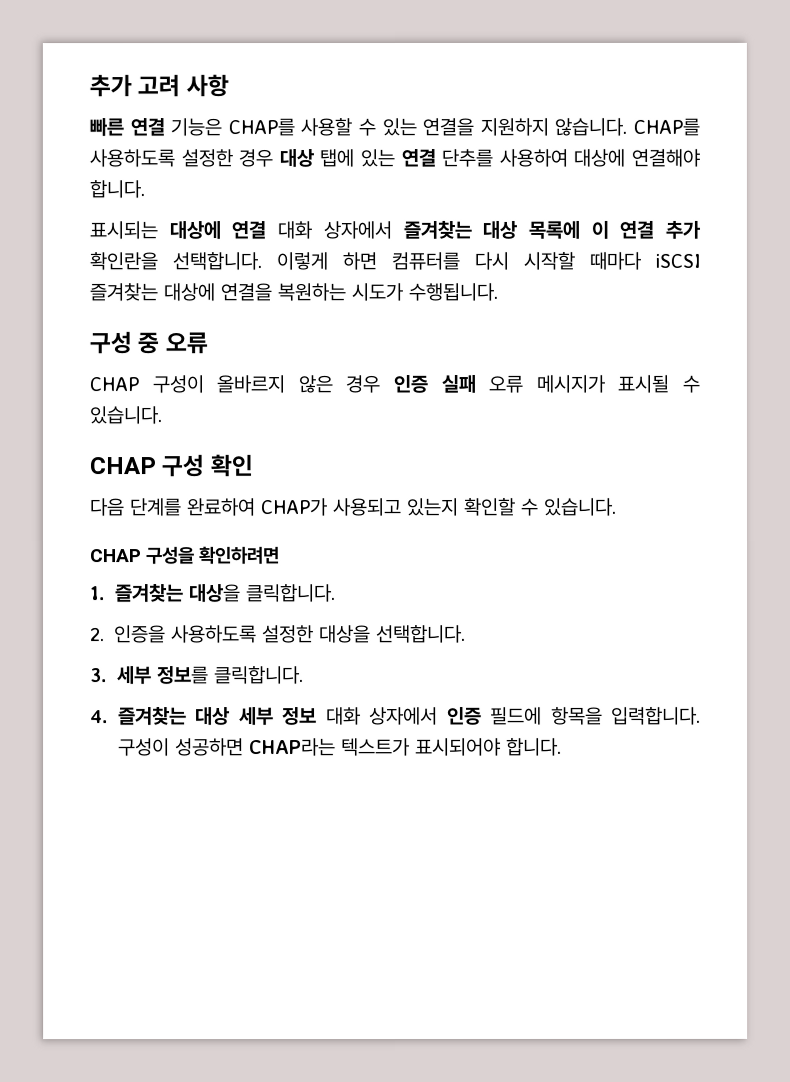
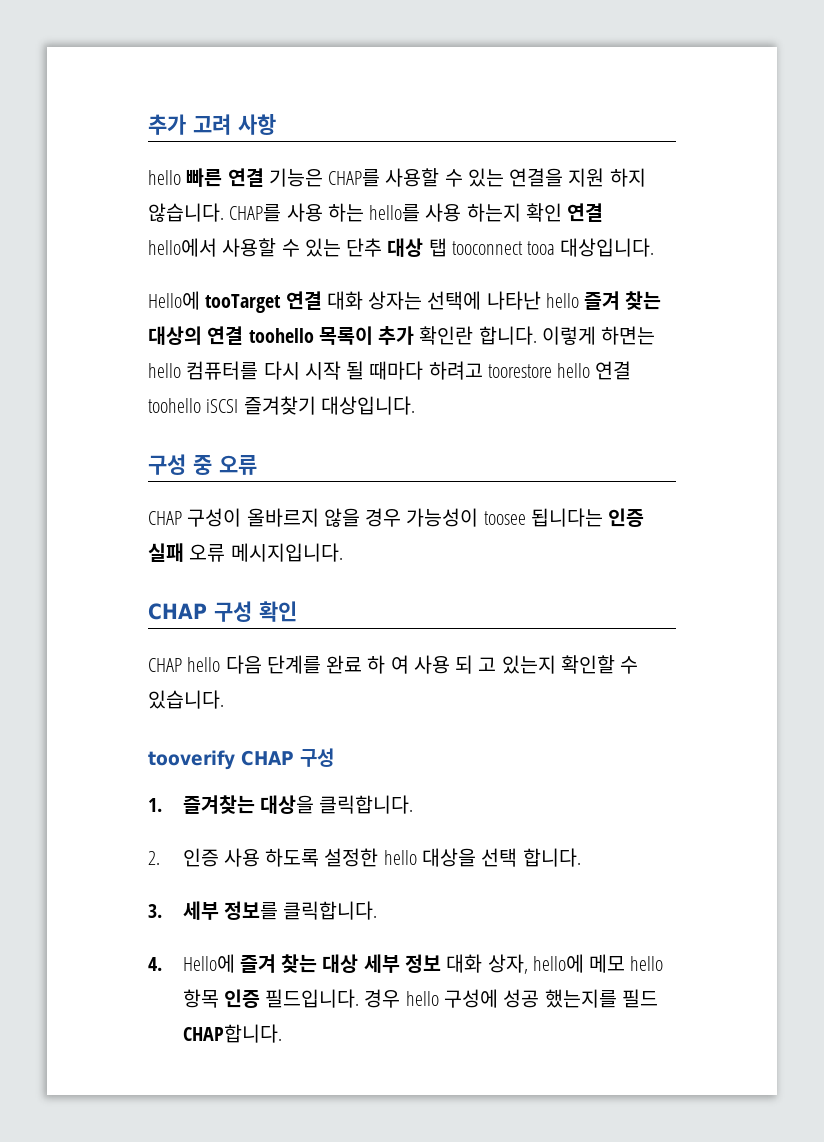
(229, 86) none -> [148,170,181,185] hello
[479,117,701,136] [89,148,701,168] [89,180,145,199] [89,219,701,240] [89,251,700,271] [89,282,498,302] 지원하지 않습니다. CHAP를 사용하도록 설정한 경우 대상 탭에 있는 연결 단추를 사용하여 대상에 연결해야 합니다. // 표시되는 대상에 연결 대화 상자에서 즐겨찾는 대상 목록에 이 연결 추가 확인란을 선택합니다. 이렇게 하면 컴퓨터를 다시 시작할 때마다 iSCSI 즐겨찾는 대상에 연결을 복원하는 시도가 수행됩니다. -> [568,168,646,187] [148,203,604,222] [148,238,655,257] [148,291,662,313] [148,326,656,345] [148,361,632,380] [148,396,415,415] 지원 하지 않습니다. CHAP를 사용 하는 hello를 사용 하는지 확인 연결 hello에서 사용할 수 있는 단추 대상 탭 tooconnect tooa 대상입니다. // Hello에 tooTarget 연결 대화 상자는 선택에 나타난 hello 즐겨 찾는 대상의 연결 toohello 목록이 추가 확인란 합니다. 이렇게 하면는 hello 컴퓨터를 다시 시작 될 때마다 하려고 toorestore hello 연결 toohello iSCSI 즐겨찾기 대상입니다.
[297,374,701,394] [89,406,162,425] [89,454,253,478] [89,497,401,517] 않은 경우 인증 실패 오류 메시지가 표시될 수 있습니다. // CHAP 구성 확인 // 다음 단계를 완료하여 CHAP가 사용되고 -> [323,508,645,527] [148,543,343,562] [148,601,297,622] [148,655,497,674] 않을 경우 가능성이 toosee 됩니다는 인증 실패 오류 메시지입니다. // CHAP 구성 확인 // CHAP hello 다음 단계를 완료 하 여 사용 되 고
[90,546,281,565] CHAP 구성을 확인하려면 -> [148,748,334,770] tooverify CHAP 구성
[114,624,466,644] 인증을 사용하도록 설정한 대상을 선택합니다. -> [182,848,581,867] 인증 사용 하도록 설정한 hello 대상을 선택 합니다.
[118,706,187,726] 즐겨찾는 -> [182,954,318,973] Hello에 즐겨 찾는
[369,706,702,726] [118,737,562,757] 상자에서 인증 필드에 항목을 입력합니다. 구성이 성공하면 CHAP라는 텍스트가 표시되어야 합니다. -> [487,954,664,974] [182,989,658,1008] [182,1024,282,1043] 상자, hello에 메모 hello 항목 인증 필드입니다. 경우 hello 구성에 성공 했는지를 필드 CHAP합니다.

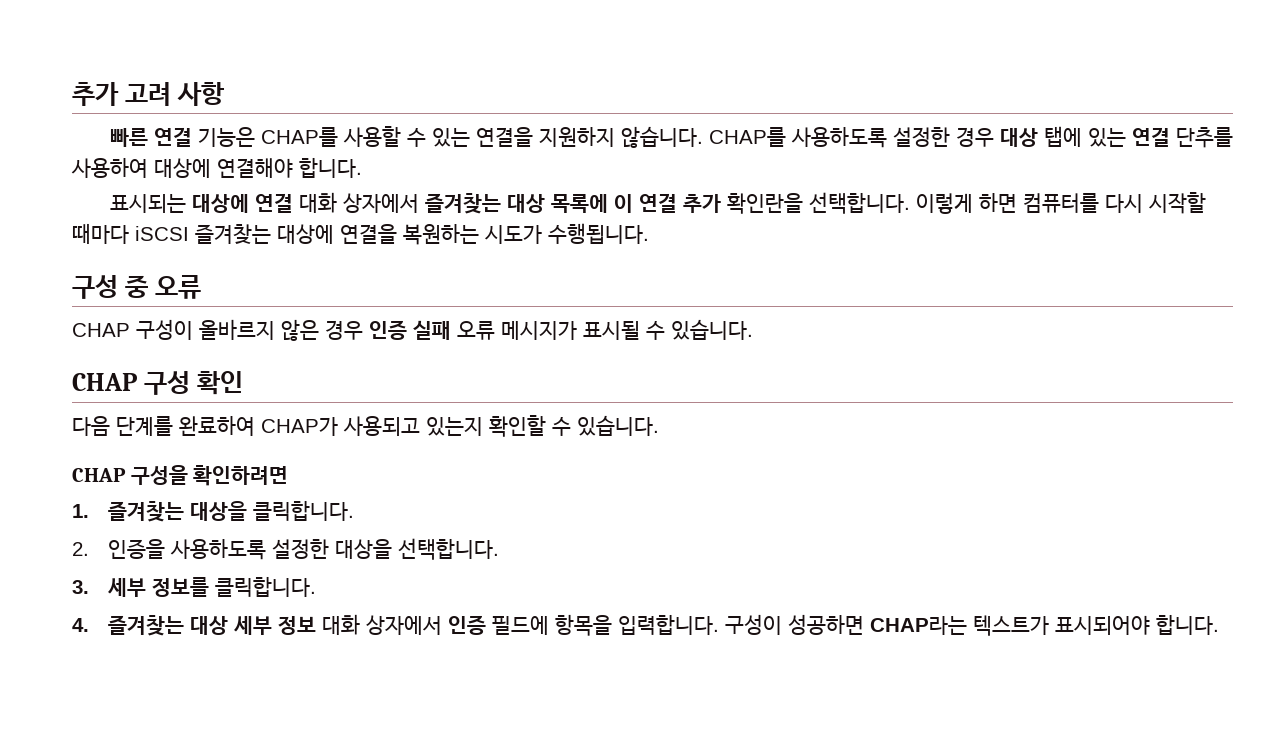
[148,170,181,185] hello -> (226, 94) none
[568,168,646,187] [148,203,604,222] [148,238,655,257] [148,291,662,313] [148,326,656,345] [148,361,632,380] [148,396,415,415] 지원 하지 않습니다. CHAP를 사용 하는 hello를 사용 하는지 확인 연결 hello에서 사용할 수 있는 단추 대상 탭 tooconnect tooa 대상입니다. // Hello에 tooTarget 연결 대화 상자는 선택에 나타난 hello 즐겨 찾는 대상의 연결 toohello 목록이 추가 확인란 합니다. 이렇게 하면는 hello 컴퓨터를 다시 시작 될 때마다 하려고 toorestore hello 연결 toohello iSCSI 즐겨찾기 대상입니다. -> [538,126,1233,148] [71,157,362,178] [109,192,1206,214] [72,223,649,245] 지원하지 않습니다. CHAP를 사용하도록 설정한 경우 대상 탭에 있는 연결 단추를 사용하여 대상에 연결해야 합니다. // 표시되는 대상에 연결 대화 상자에서 즐겨찾는 대상 목록에 이 연결 추가 확인란을 선택합니다. 이렇게 하면 컴퓨터를 다시 시작할 때마다 iSCSI 즐겨찾는 대상에 연결을 복원하는 시도가 수행됩니다.
[323,508,645,527] [148,543,343,562] [148,601,297,622] [148,655,497,674] 않을 경우 가능성이 toosee 됩니다는 인증 실패 오류 메시지입니다. // CHAP 구성 확인 // CHAP hello 다음 단계를 완료 하 여 사용 되 고 -> [281,319,753,341] [72,371,244,395] [72,416,420,436] 않은 경우 인증 실패 오류 메시지가 표시될 수 있습니다. // CHAP 구성 확인 // 다음 단계를 완료하여 CHAP가 사용되고
[148,748,334,770] tooverify CHAP 구성 -> [72,465,289,486] CHAP 구성을 확인하려면
[182,848,581,867] 인증 사용 하도록 설정한 hello 대상을 선택 합니다. -> [107,538,499,560] 인증을 사용하도록 설정한 대상을 선택합니다.
[182,954,318,973] Hello에 즐겨 찾는 -> [107,615,184,636] 즐겨찾는
[487,954,664,974] [182,989,658,1008] [182,1024,282,1043] 상자, hello에 메모 hello 항목 인증 필드입니다. 경우 hello 구성에 성공 했는지를 필드 CHAP합니다. -> [365,614,1219,636] 상자에서 인증 필드에 항목을 입력합니다. 구성이 성공하면 CHAP라는 텍스트가 표시되어야 합니다.

